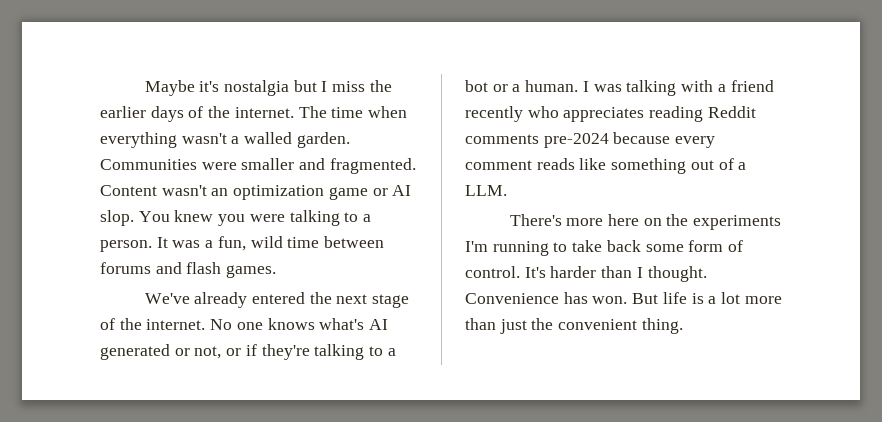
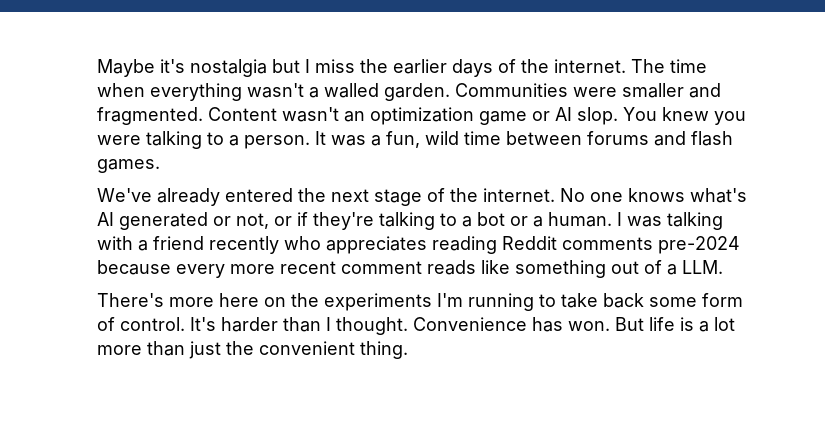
(716, 142) none -> [230,261,336,274] more recent

